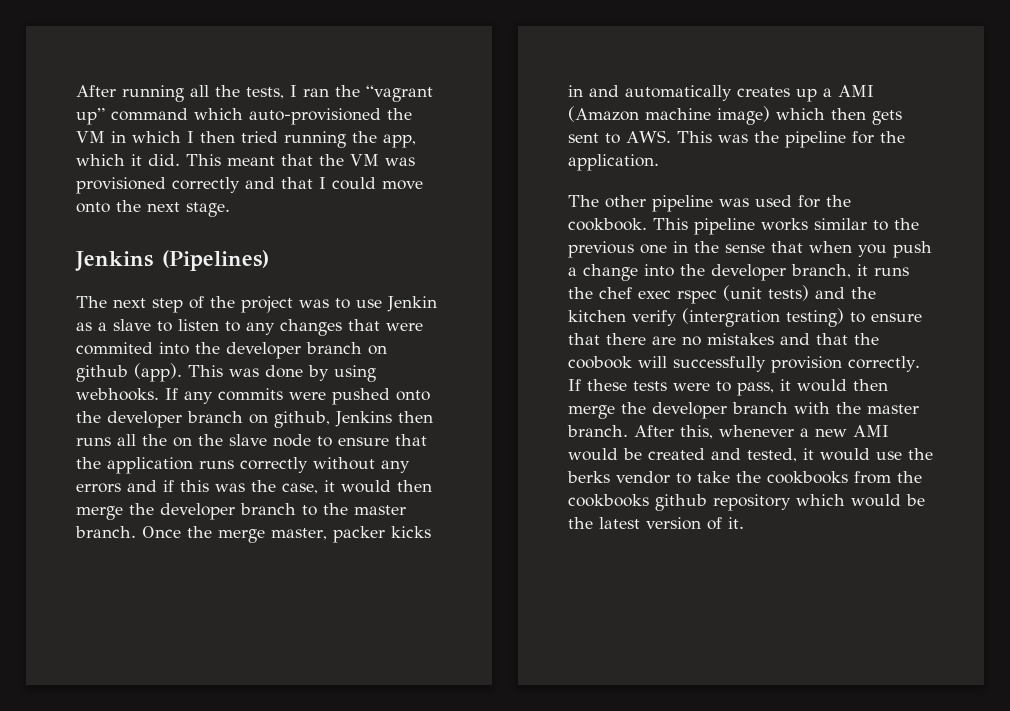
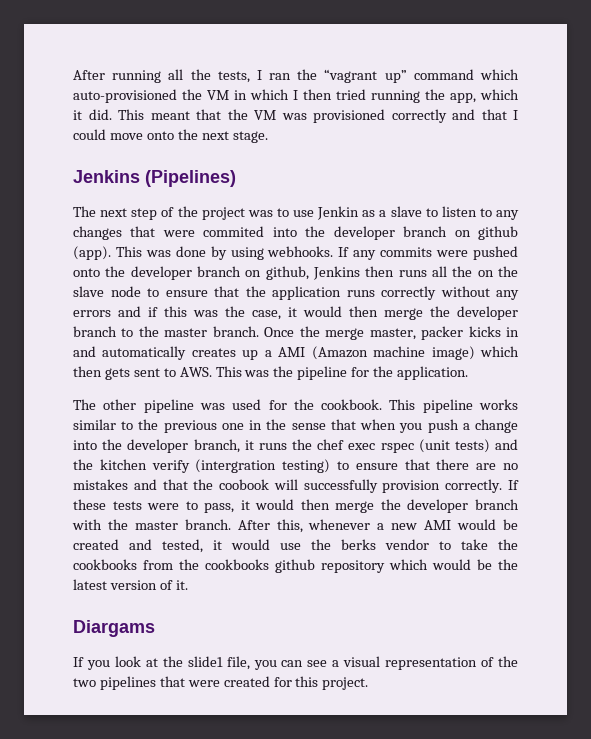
(744, 523) none -> [73,620,155,637] [73,656,518,670] [73,676,369,690] // Diargams // If you look at the slide1 file, you can see a visual representation of the two pipelines that were created for this project.

